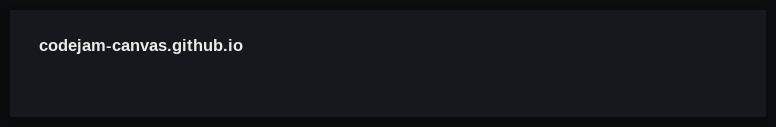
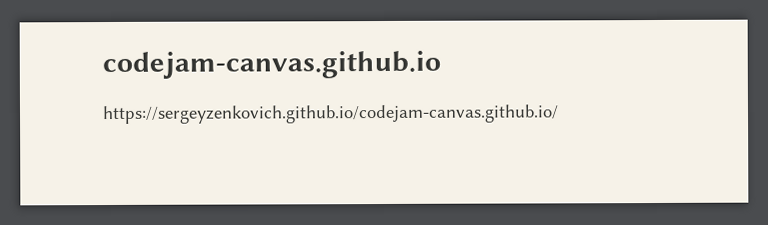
(243, 46) none -> [102,104,559,125] // https://sergeyzenkovich.github.io/codejam-canvas.github.io/

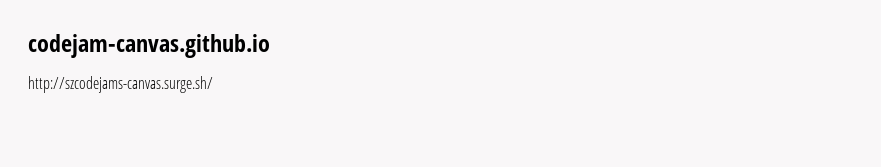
[102,104,559,125] https://sergeyzenkovich.github.io/codejam-canvas.github.io/ -> [28,76,213,93] http://szcodejams-canvas.surge.sh/

